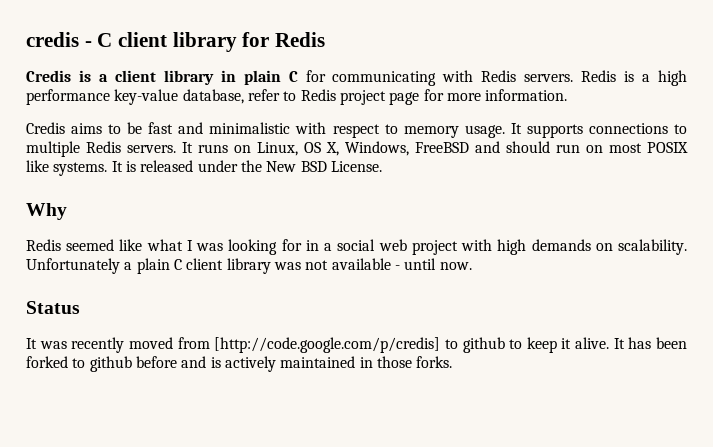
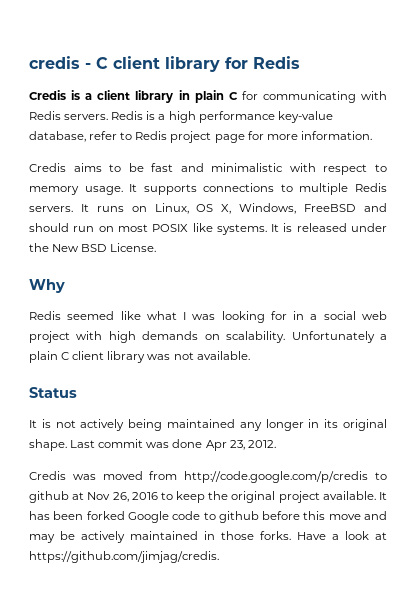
[331,258,472,270] [26,301,80,314] [26,337,125,353] available - until now. // Status // It was recently -> [196,351,250,360] [29,387,77,398] [29,419,388,431] [29,439,276,451] [29,471,96,480] available. // Status // It is not actively being maintained any longer in its original shape. Last commit was done Apr 23, 2012. // Credis was
[214,337,610,353] [http://code.google.com/p/credis] to github to keep it alive. -> [184,471,388,483] [29,491,376,503] http://code.google.com/p/credis to github at Nov 26, 2016 to keep the original project available.
(68, 362) none -> [127,511,201,523] Google code
[181,356,221,368] and is -> [303,511,388,520] [29,531,75,543] this move and may be
(453, 362) none -> [297,531,387,540] [29,551,219,563] Have a look at https://github.com/jimjag/credis.

